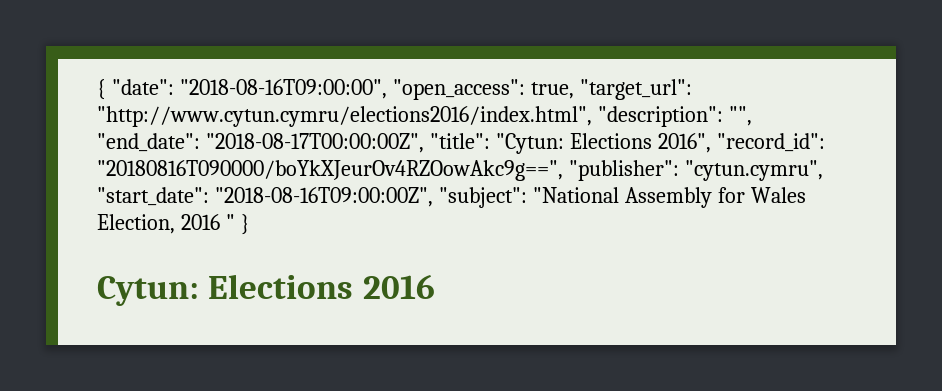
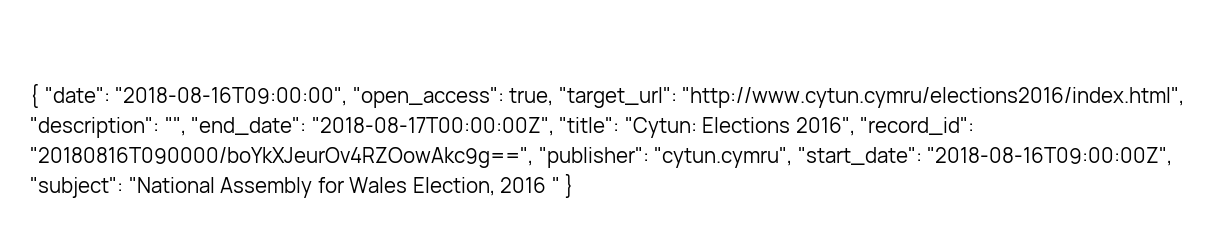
[97,274,435,306] // Cytun: Elections 2016 -> (575, 186) none

